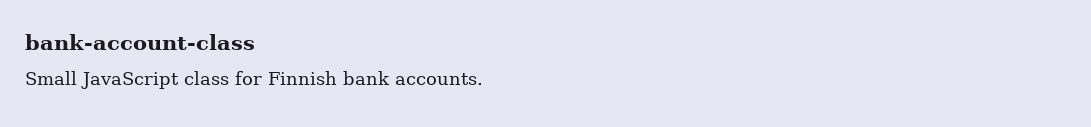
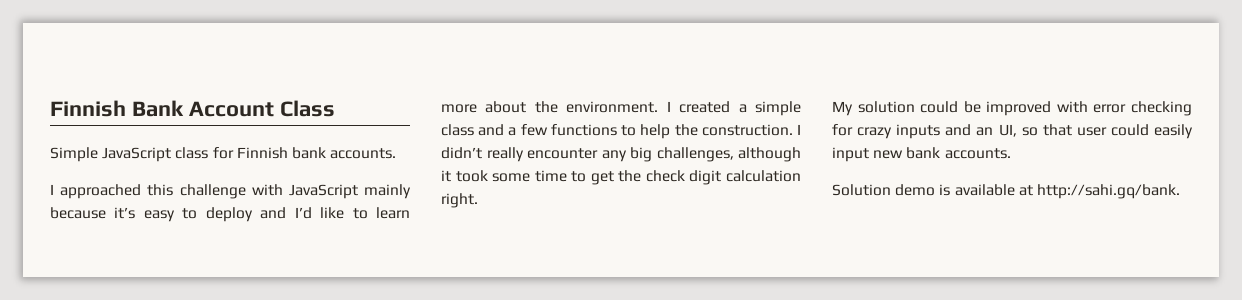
[25,34,255,50] [25,71,77,85] bank-account-class // Small -> [50,100,335,117] [50,147,98,162] Finnish Bank Account Class // Simple
(483, 79) none -> [50,184,411,199] [50,207,411,222] [441,101,801,116] [441,124,801,139] [441,147,801,162] [441,170,801,185] [441,193,478,208] [832,101,1192,116] [832,124,1193,139] [832,147,1011,162] [832,184,1180,199] // I approached this challenge with JavaScript mainly because it’s easy to deploy and I’d like to learn more about the environment. I created a simple class and a few functions to help the construction. I didn’t really encounter any big challenges, although it took some time to get the check digit calculation right. // My solution could be improved with error checking for crazy inputs and an UI, so that user could easily input new bank accounts. // Solution demo is available at http://sahi.gq/bank.

